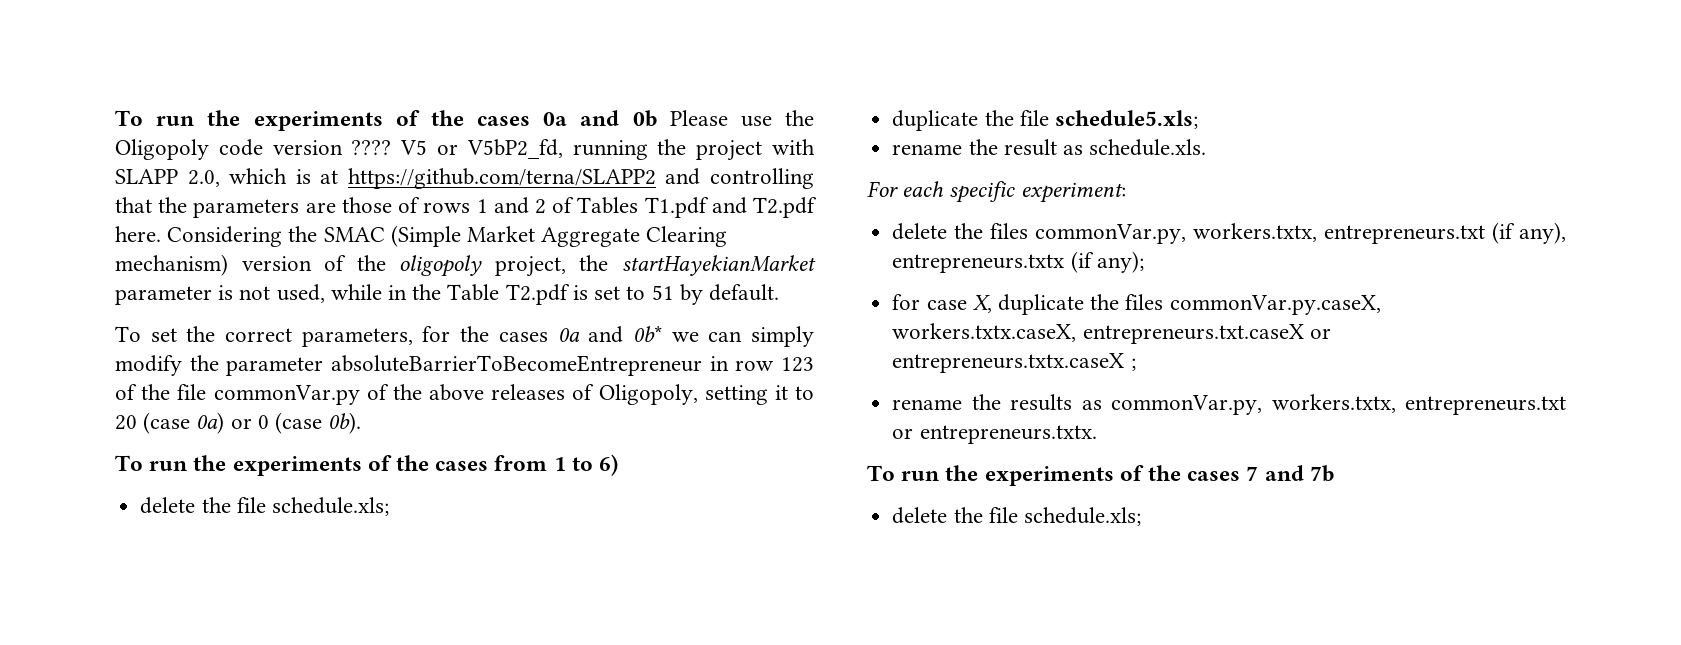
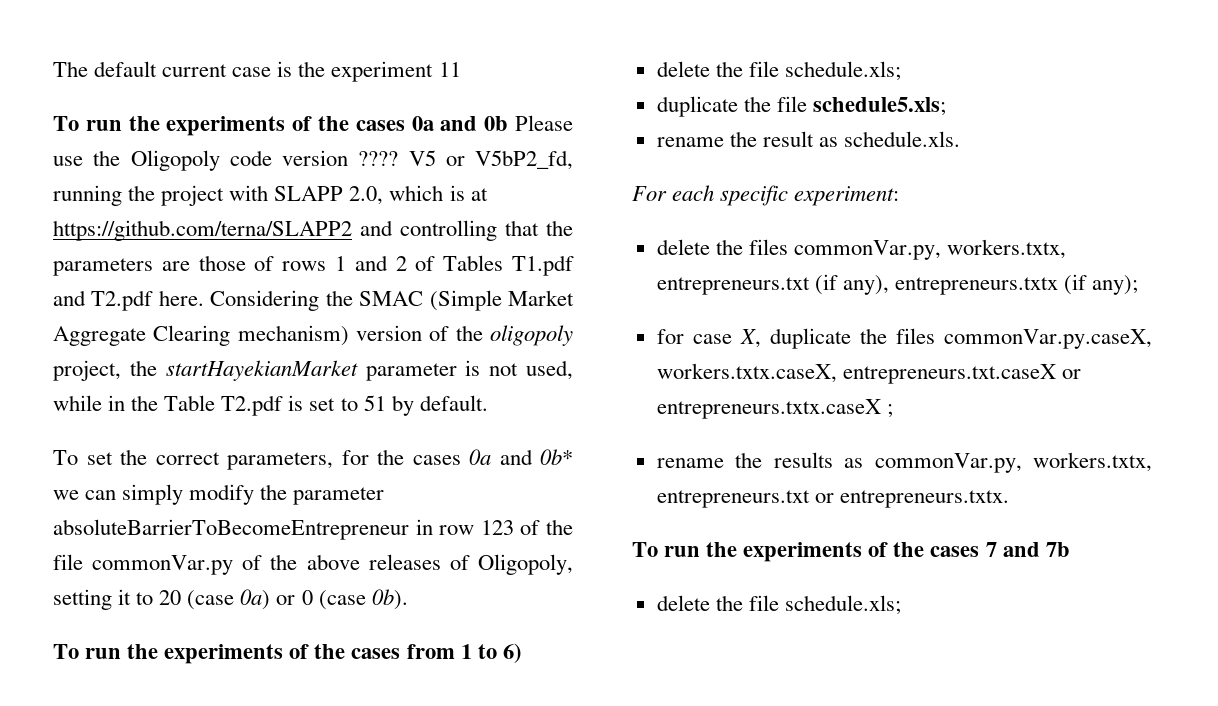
(115, 118) none -> [53,61,461,82] The default current case is the experiment 11 //

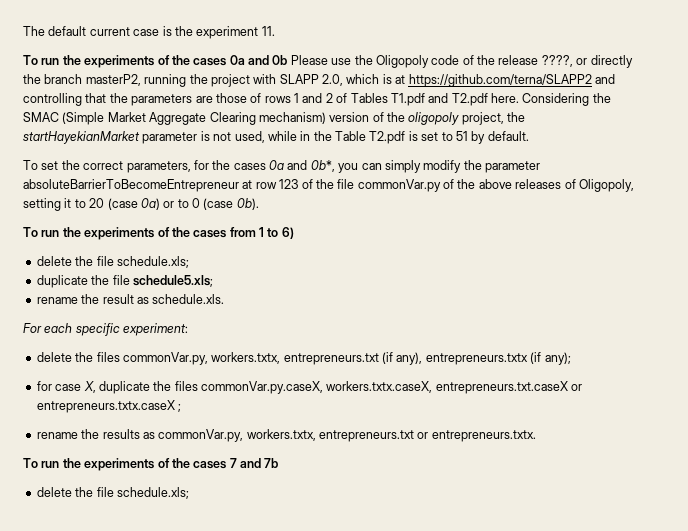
[438,62,461,77] 11 -> [261,26,275,36] 11.
[282,150,573,170] version ???? V5 or V5bP2_fd, -> [462,55,633,68] [23,74,141,86] of the release ????, or directly the branch masterP2,
[540,449,573,465] [53,490,79,500] 0b* we -> [310,160,359,173] 0b*, you
[415,519,433,535] in -> [242,180,253,189] at
(296, 600) none -> [177,199,189,208] to

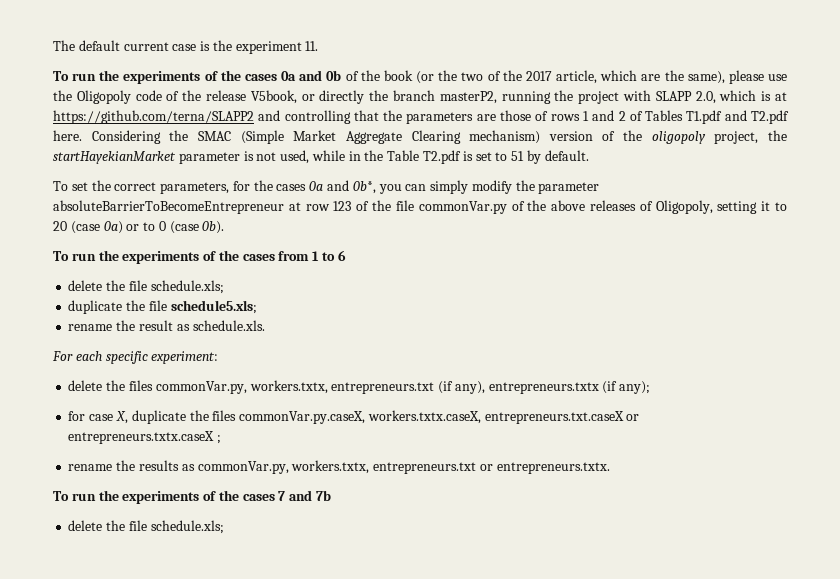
[290,55,328,65] Please -> [345,70,764,84] of the book (or the two of the 2017 article, which are the same), please
[541,55,573,67] ????, -> [250,90,297,104] V5book,
[281,227,294,239] 6) -> [337,250,346,261] 6

